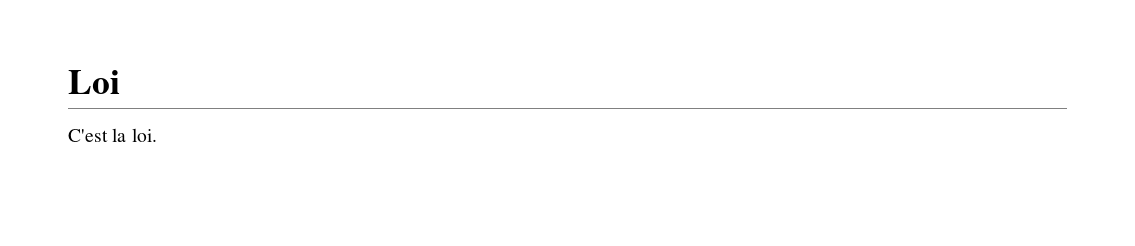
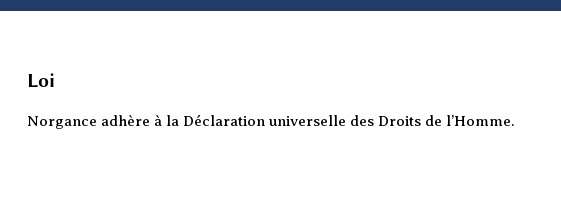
[68,128,157,142] C'est la loi. -> [27,114,516,129] Norgance adhère à la Déclaration universelle des Droits de l’Homme.

